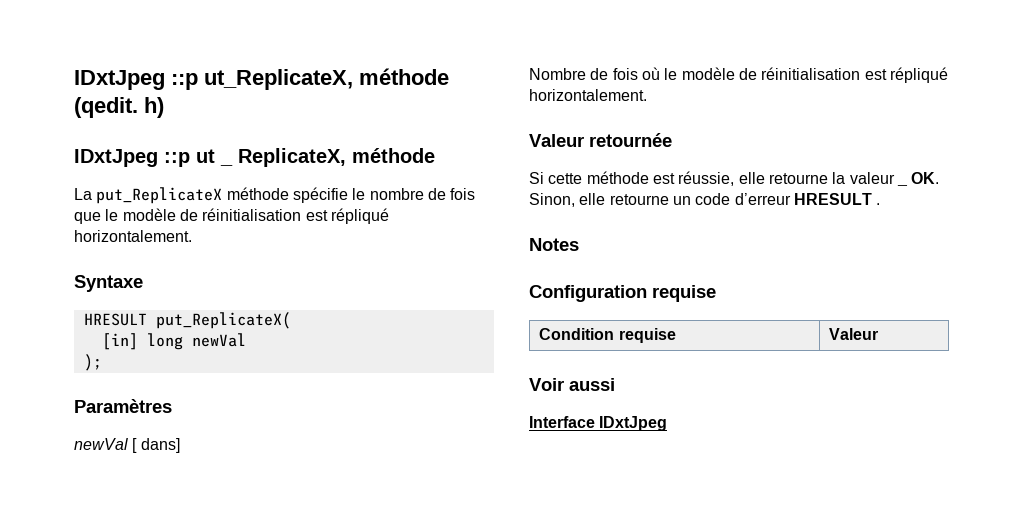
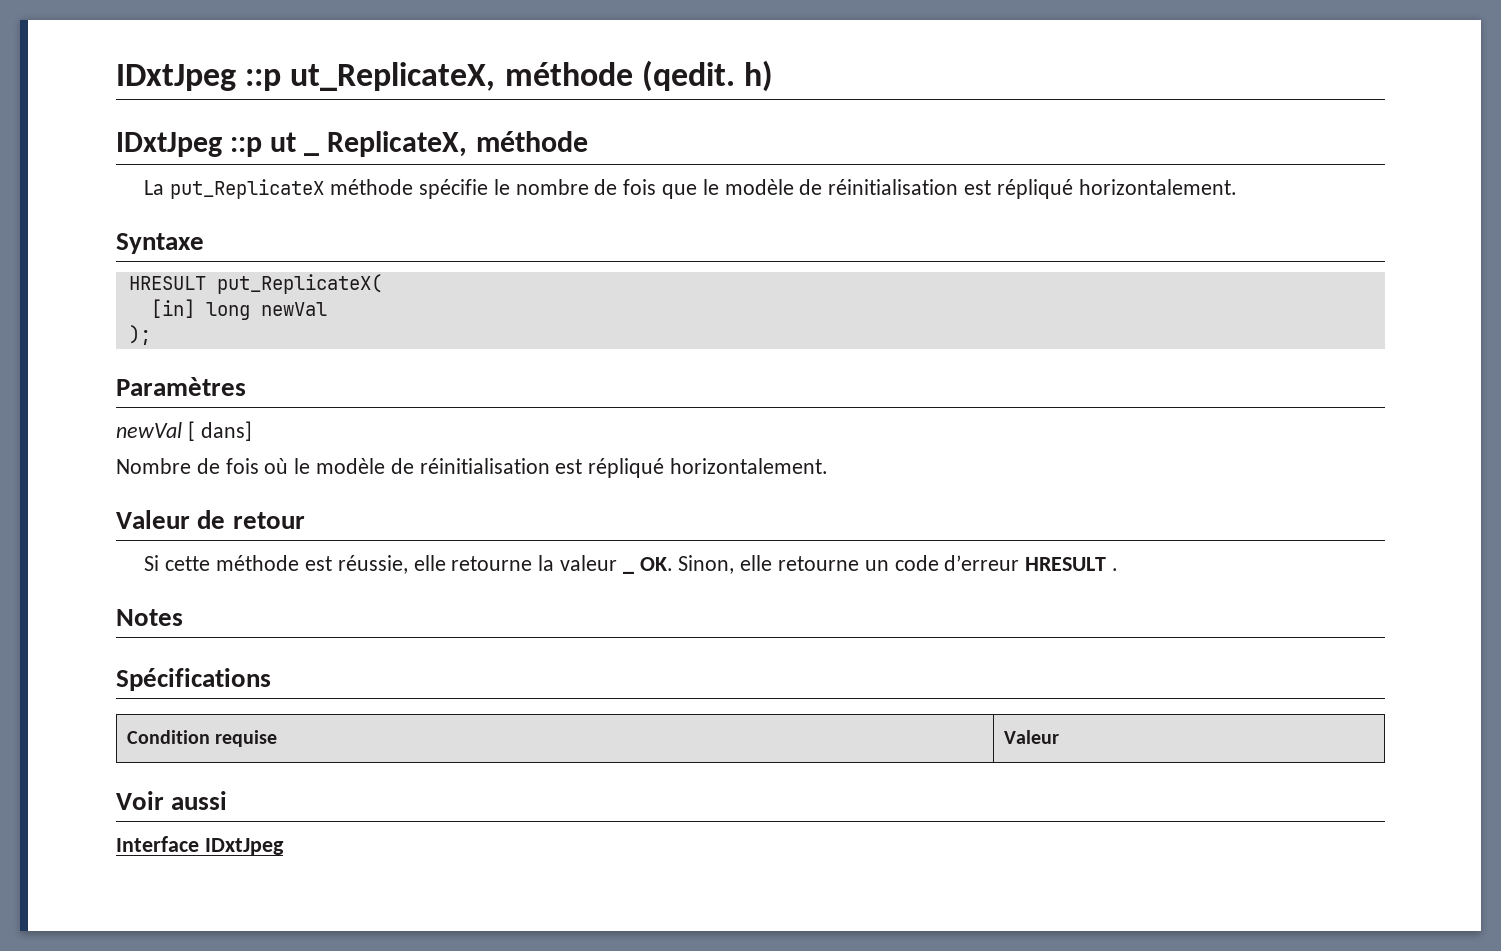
[589,133,672,147] retournée -> [197,510,305,529] de retour
[529,285,716,302] Configuration requise -> [116,668,271,691] Spécifications

